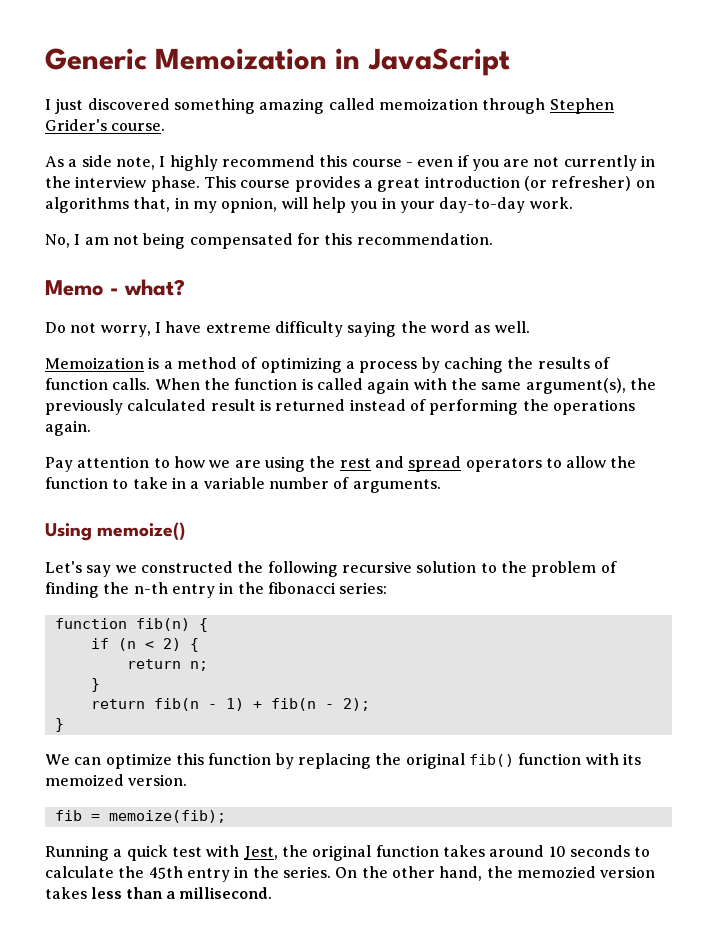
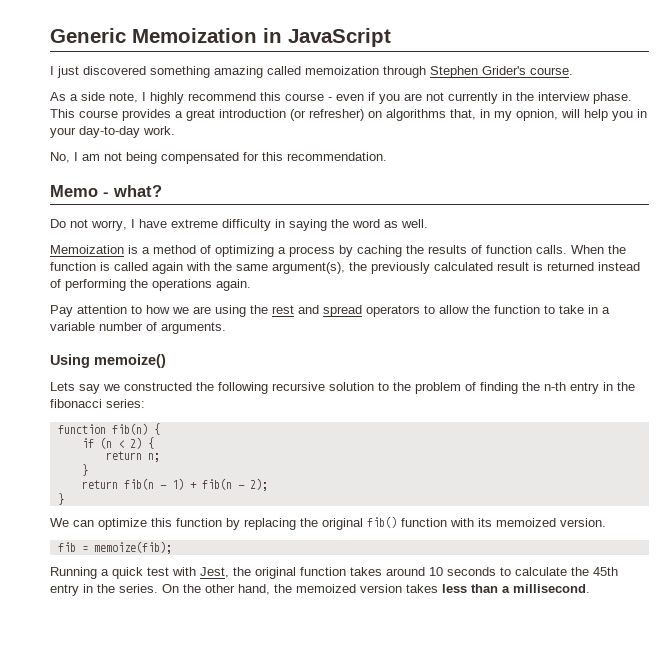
(343, 329) none -> [275,219,285,228] in
[45,561,82,573] Let's -> [50,382,75,391] Lets
[516,866,596,878] memozied -> [296,584,356,593] memoized

